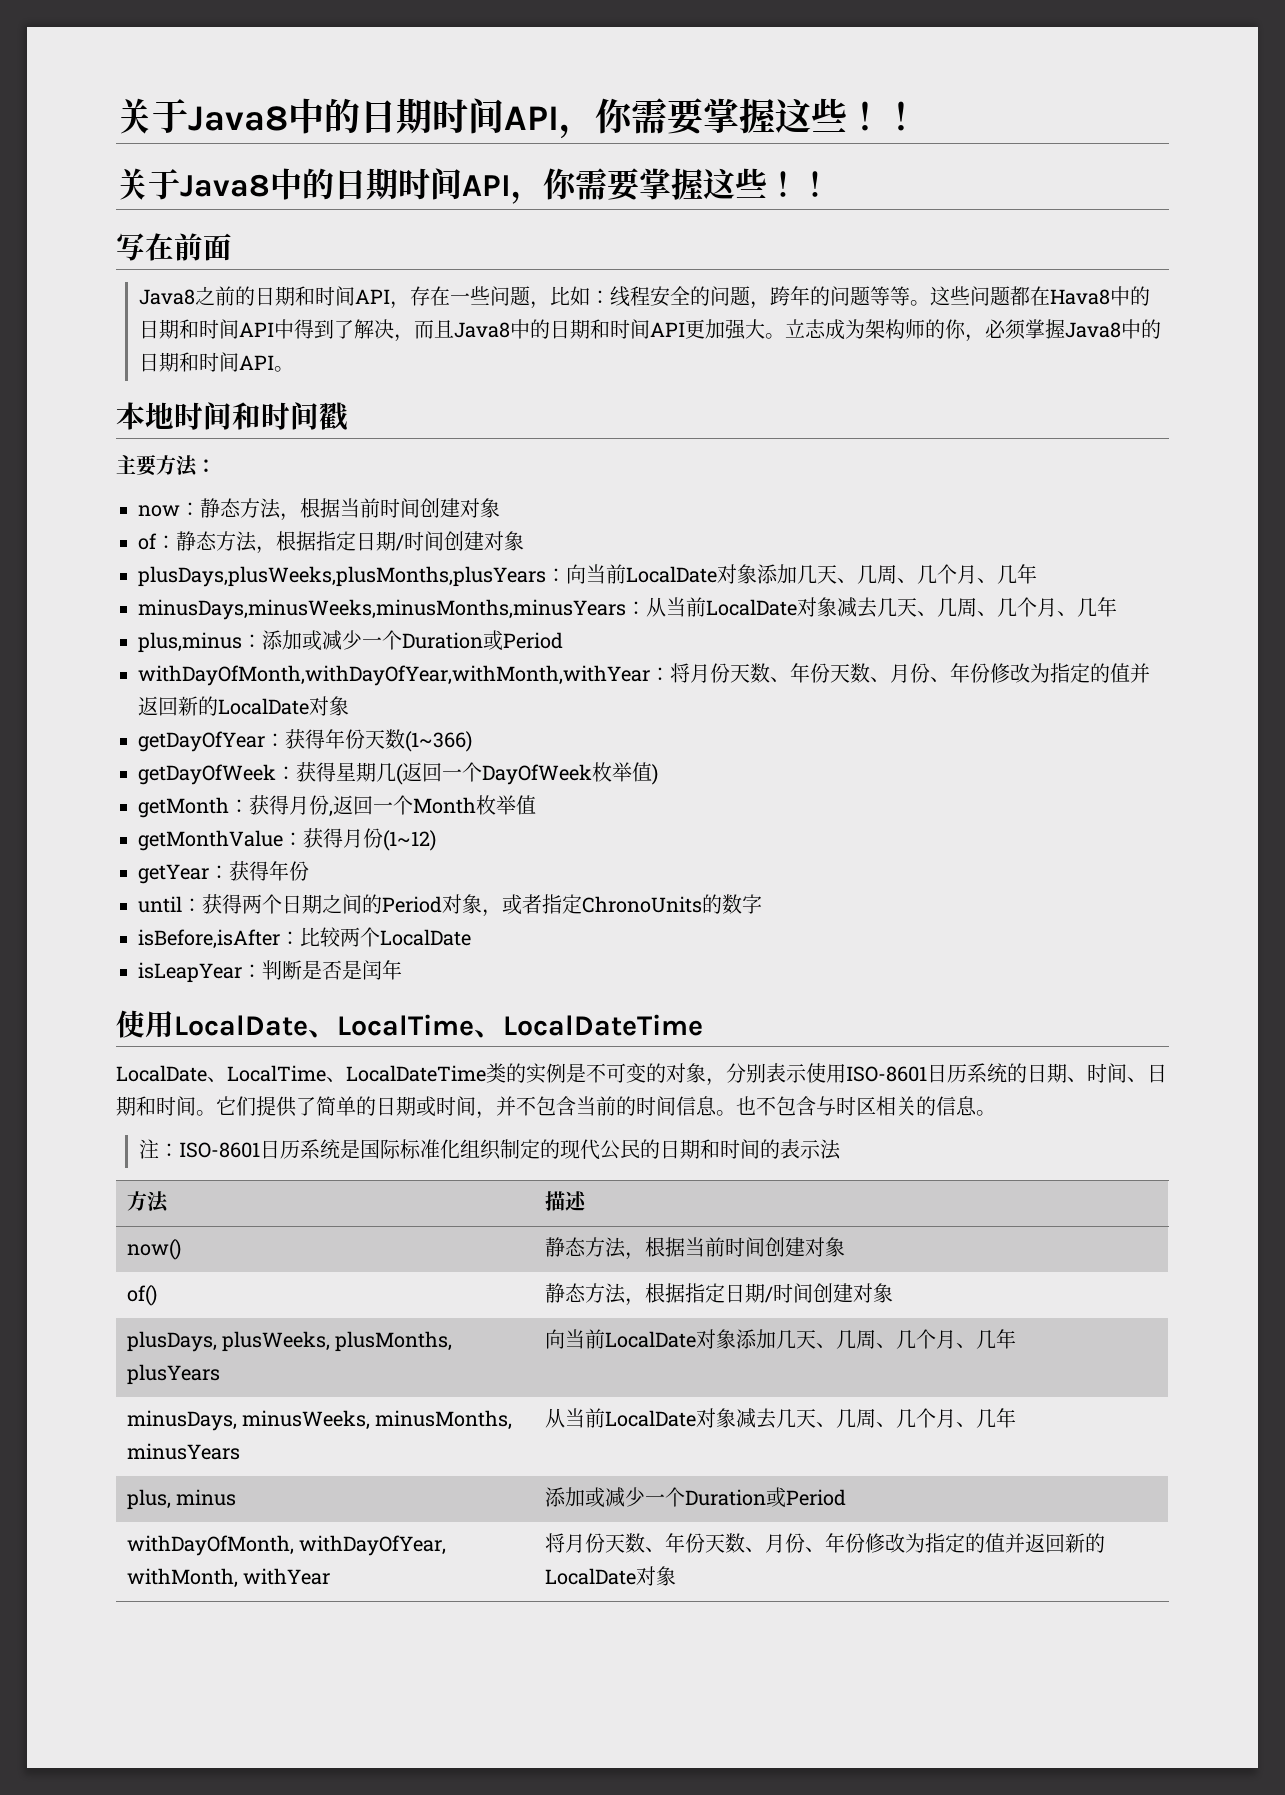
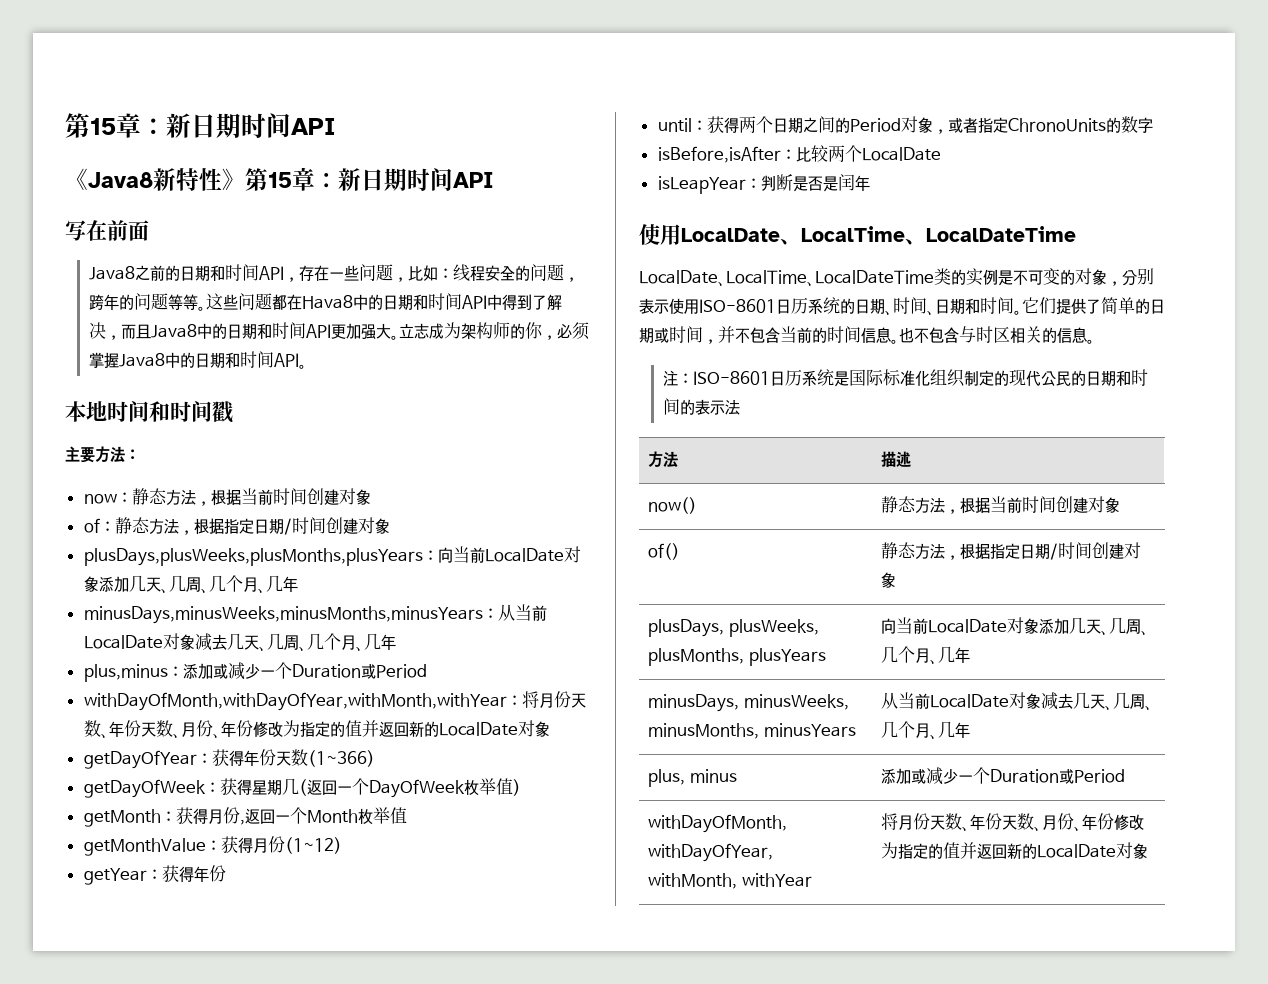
[116,98,919,139] [116,168,831,204] 关于Java8中的日期时间API，你需要掌握这些！！ // 关于Java8中的日期时间API，你需要掌握这些！！ -> [65,113,335,138] [65,167,494,191] 第15章：新日期时间API // 《Java8新特性》第15章：新日期时间API

